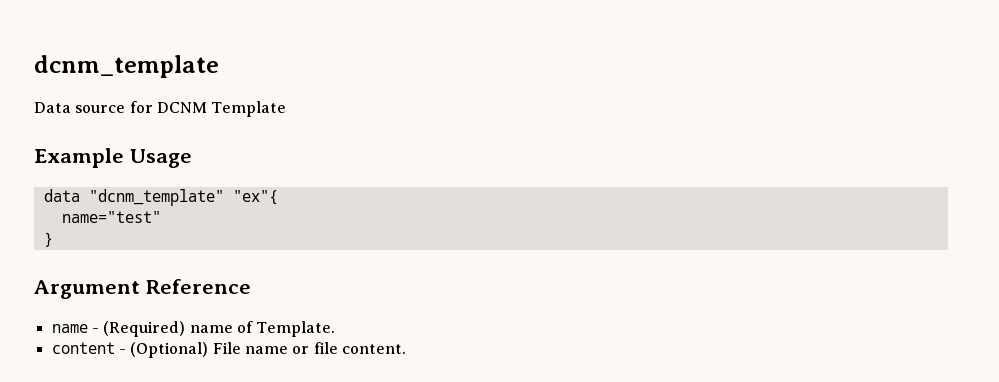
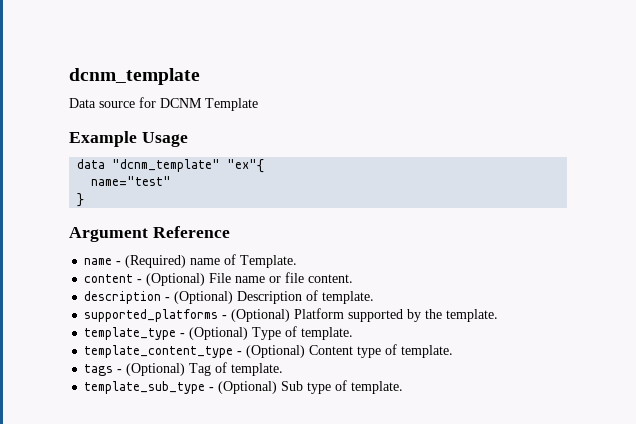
(406, 349) none -> [84,290,375,304] [84,308,499,322] [84,326,354,340] [84,344,454,358] [84,362,284,376] [84,380,404,394] // description - (Optional) Description of template. // supported_platforms - (Optional) Platform supported by the template. // template_type - (Optional) Type of template. // template_content_type - (Optional) Content type of template. // tags - (Optional) Tag of template. // template_sub_type - (Optional) Sub type of template.

